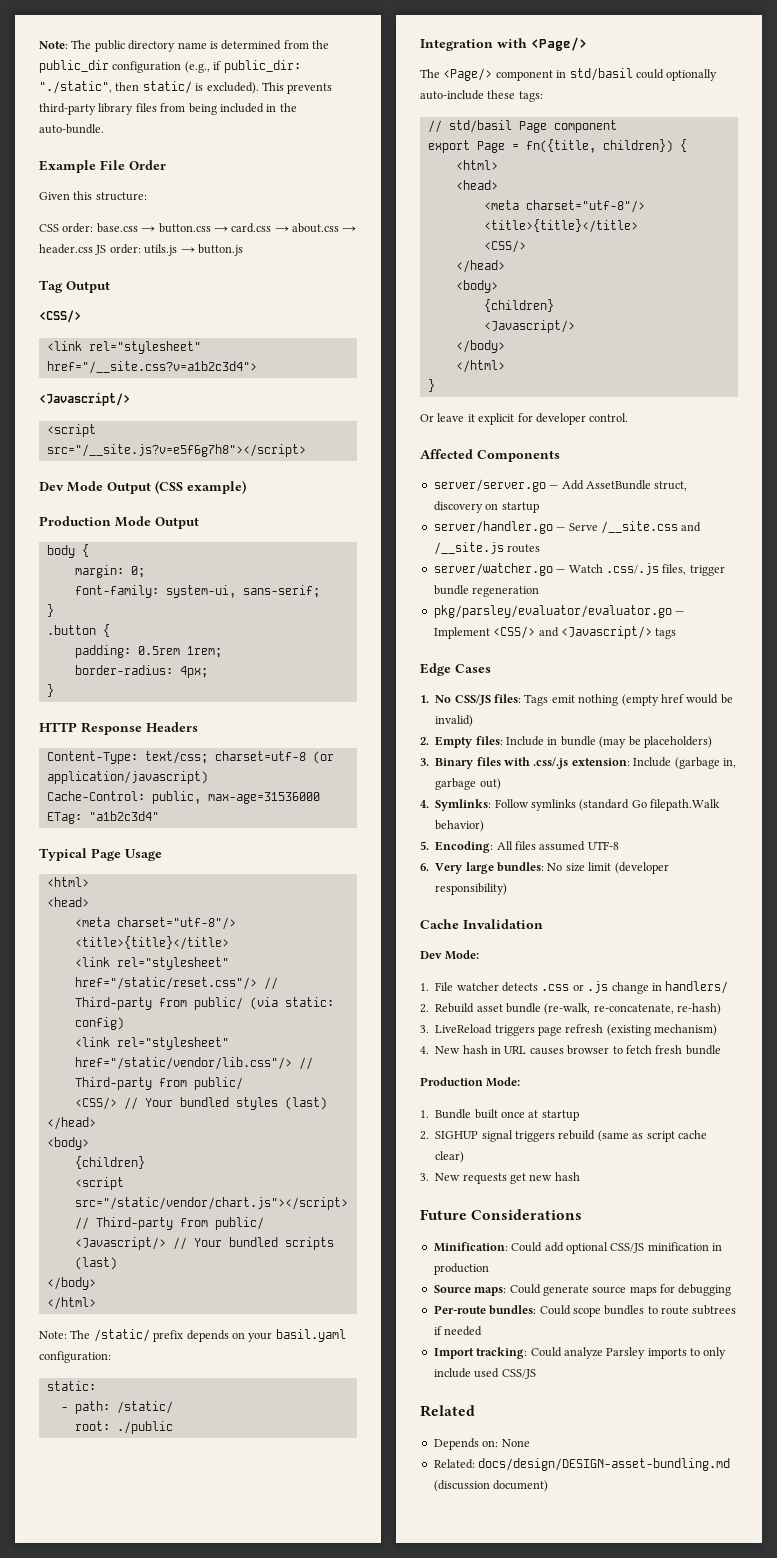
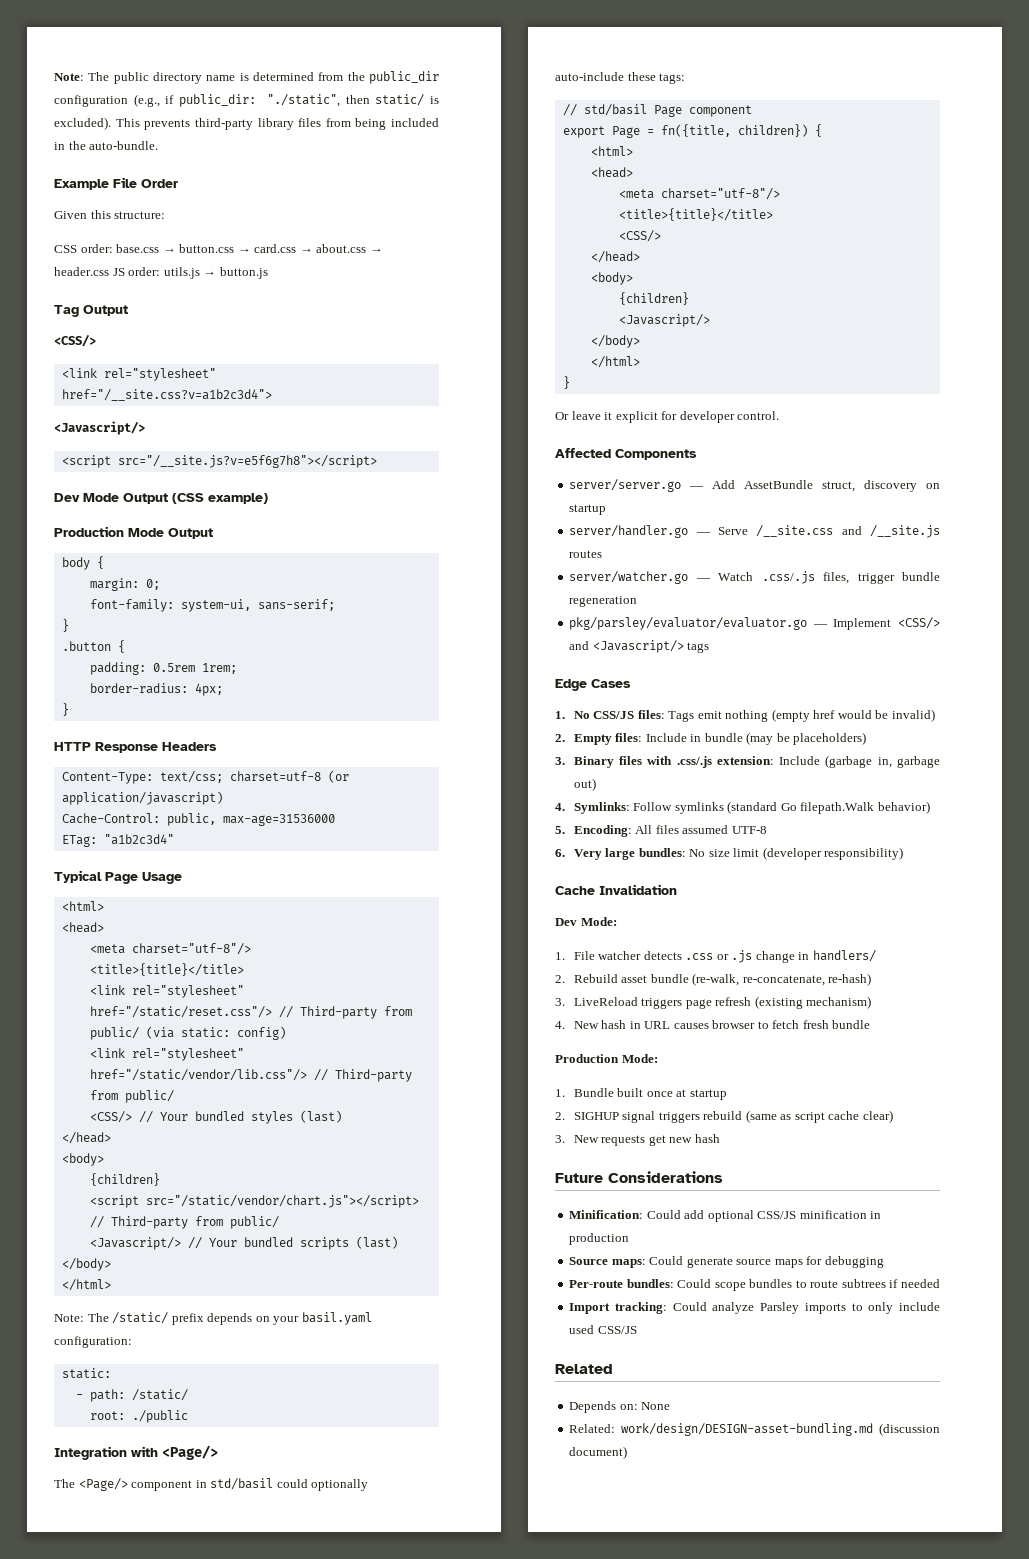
[478,1458,731,1471] docs/design/DESIGN-asset-bundling.md -> [621,1423,874,1436] work/design/DESIGN-asset-bundling.md

